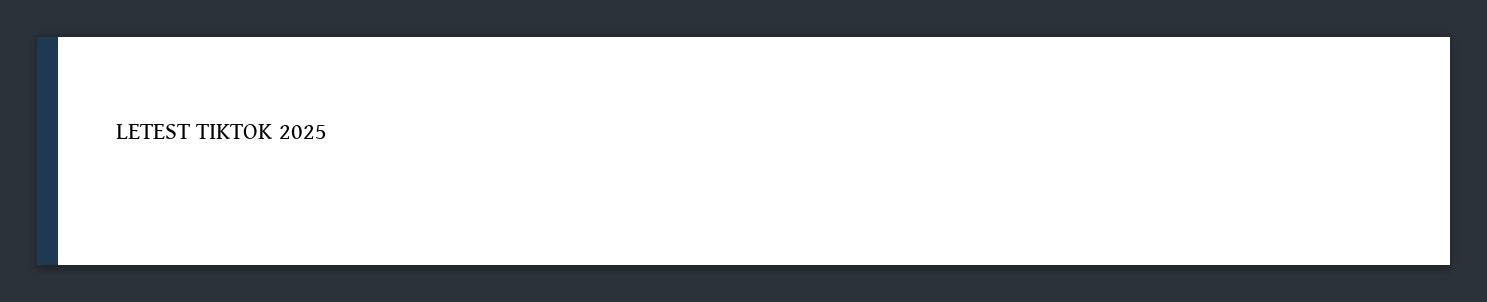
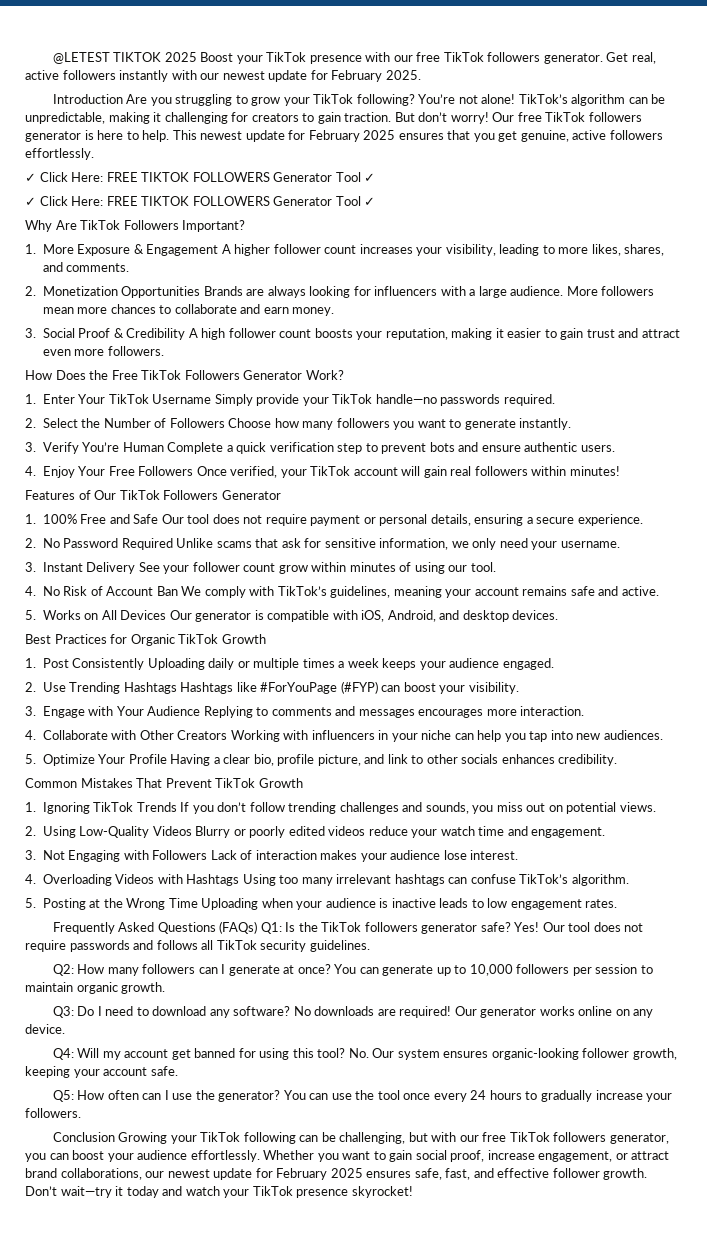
[116,124,190,139] LETEST -> [52,52,110,64] @LETEST
(327, 132) none -> [200,52,656,64] [25,70,421,82] [52,94,666,106] [25,112,642,124] [25,130,663,142] [25,148,94,160] [25,172,376,182] [25,196,376,206] [25,220,246,232] [25,244,665,256] [42,262,130,272] [25,286,655,298] [42,304,335,316] [25,328,680,340] [42,346,164,356] [25,370,344,380] [25,394,555,406] [25,418,572,430] [25,442,615,454] [25,466,620,478] [25,490,281,500] [25,514,643,526] [25,538,620,550] [25,562,496,574] [25,586,659,598] [25,610,559,622] [25,634,266,646] [25,658,554,670] [25,681,519,694] [25,706,585,718] [25,730,663,742] [25,754,618,766] [25,778,303,788] [25,802,656,814] [25,826,606,838] [25,850,519,862] [25,874,629,886] [25,898,618,910] [52,921,644,934] [25,940,370,952] [52,964,653,976] [25,982,166,994] [52,1006,654,1018] [25,1024,65,1034] [52,1048,677,1060] [25,1066,178,1078] [52,1090,673,1102] [25,1108,81,1118] [52,1132,669,1144] [25,1150,670,1162] [25,1168,648,1180] [25,1186,413,1198] Boost your TikTok presence with our free TikTok followers generator. Get real, active followers instantly with our newest update for February 2025. // Introduction Are you struggling to grow your TikTok following? You’re not alone! TikTok’s algorithm can be unpredictable, making it challenging for creators to gain traction. But don’t worry! Our free TikTok followers generator is here to help. This newest update for February 2025 ensures that you get genuine, active followers effortlessly. // ✓ Click Here: FREE TIKTOK FOLLOWERS Generator Tool ✓ // ✓ Click Here: FREE TIKTOK FOLLOWERS Generator Tool ✓ // Why Are TikTok Followers Important? // 1. More Exposure & Engagement A higher follower count increases your visibility, leading to more likes, shares, and comments. // 2. Monetization Opportunities Brands are always looking for influencers with a large audience. More followers mean more chances to collaborate and earn money. // 3. Social Proof & Credibility A high follower count boosts your reputation, making it easier to gain trust and attract even more followers. // How Does the Free TikTok Followers Generator Work? // 1. Enter Your TikTok Username Simply provide your TikTok handle—no passwords required. // 2. Select the Number of Followers Choose how many followers you want to generate instantly. // 3. Verify You’re Human Complete a quick verification step to prevent bots and ensure authentic users. // 4. Enjoy Your Free Followers Once verified, your TikTok account will gain real followers within minutes! // Features of Our TikTok Followers Generator // 1. 100% Free and Safe Our tool does not require payment or personal details, ensuring a secure experience. // 2. No Password Required Unlike scams that ask for sensitive information, we only need your username. // 3. Instant Delivery See your follower count grow within minutes of using our tool. // 4. No Risk of Account Ban We comply with TikTok’s guidelines, meaning your account remains safe and active. // 5. Works on All Devices Our generator is compatible with iOS, Android, and desktop devices. // Best Practices for Organic TikTok Growth // 1. Post Consistently Uploading daily or multiple times a week keeps your audience engaged. // 2. Use Trending Hashtags Hashtags like #ForYouPage (#FYP) can boost your visibility. // 3. Engage with Your Audience Replying to comments and messages encourages more interaction. // 4. Collaborate with Other Creators Working with influencers in your niche can help you tap into new audiences. // 5. Optimize Your Profile Having a clear bio, profile picture, and link to other socials enhances credibility. // Common Mistakes That Prevent TikTok Growth // 1. Ignoring TikTok Trends If you don’t follow trending challenges and sounds, you miss out on potential views. // 2. Using Low-Quality Videos Blurry or poorly edited videos reduce your watch time and engagement. // 3. Not Engaging with Followers Lack of interaction makes your audience lose interest. // 4. Overloading Videos with Hashtags Using too many irrelevant hashtags can confuse TikTok’s algorithm. // 5. Posting at the Wrong Time Uploading when your audience is inactive leads to low engagement rates. // Frequently Asked Questions (FAQs) Q1: Is the TikTok followers generator safe? Yes! Our tool does not require passwords and follows all TikTok security guidelines. // Q2: How many followers can I generate at once? You can generate up to 10,000 followers per session to maintain organic growth. // Q3: Do I need to download any software? No downloads are required! Our generator works online on any device. // Q4: Will my account get banned for using this tool? No. Our system ensures organic-looking follower growth, keeping your account safe. // Q5: How often can I use the generator? You can use the tool once every 24 hours to gradually increase your followers. // Conclusion Growing your TikTok following can be challenging, but with our free TikTok followers generator, you can boost your audience effortlessly. Whether you want to gain social proof, increase engagement, or attract brand collaborations, our newest update for February 2025 ensures safe, fast, and effective follower growth. Don’t wait—try it today and watch your TikTok presence skyrocket!

